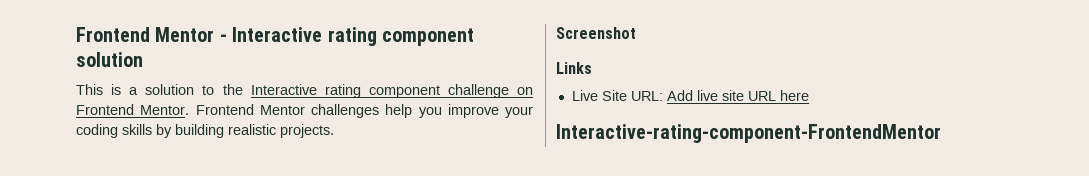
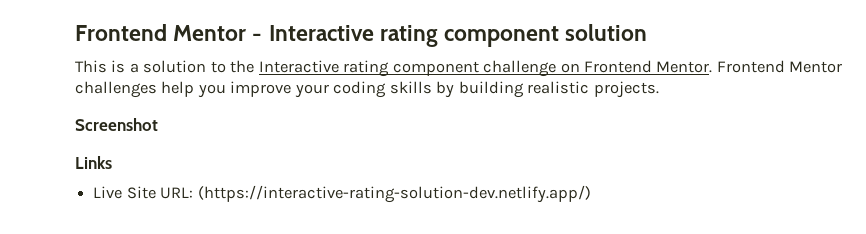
[666,90,809,101] [556,124,941,143] Add live site URL here // Interactive-rating-component-FrontendMentor -> [197,185,591,203] (https://interactive-rating-solution-dev.netlify.app/)

